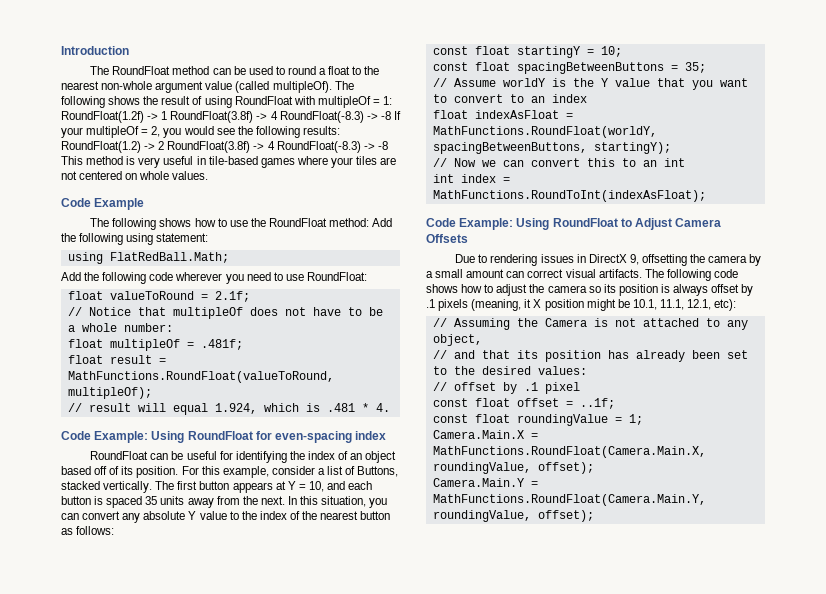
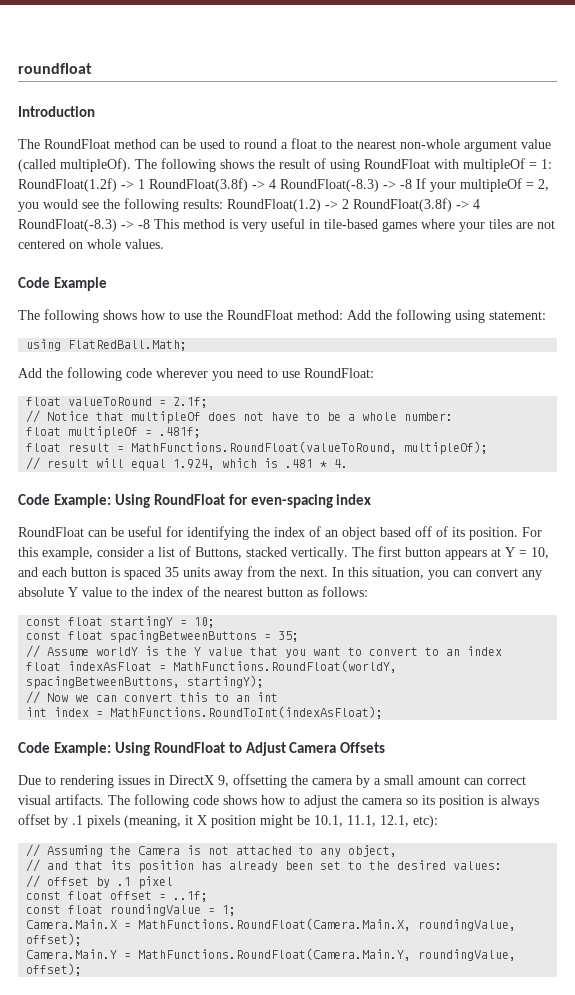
(61, 50) none -> [18,63,92,74] roundfloat //

